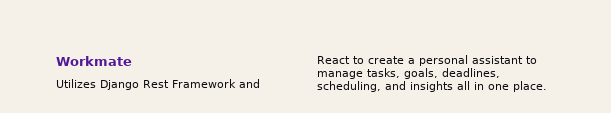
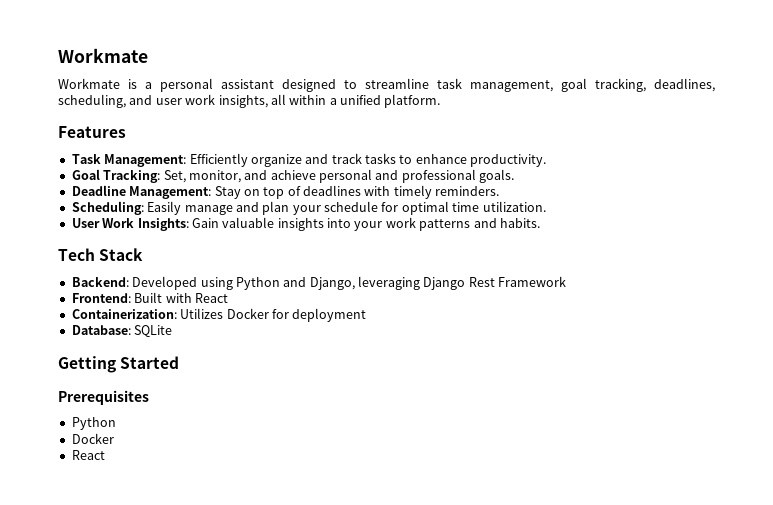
[56,79,260,90] [317,55,537,66] [317,68,500,79] [317,81,547,92] Utilizes Django Rest Framework and React to create a personal assistant to manage tasks, goals, deadlines, scheduling, and insights all in one place. -> [58,78,715,92] [58,94,441,108] [58,126,126,138] [71,153,547,167] [71,169,515,183] [71,185,500,199] [71,201,546,215] [71,217,540,231] [58,248,144,261] [71,276,567,290] [71,292,228,303] [71,308,367,322] [71,325,173,337] [58,356,180,373] [58,390,149,405] [71,417,116,430] [71,433,114,444] [71,450,105,460] Workmate is a personal assistant designed to streamline task management, goal tracking, deadlines, scheduling, and user work insights, all within a unified platform. // Features // Task Management: Efficiently organize and track tasks to enhance productivity. // Goal Tracking: Set, monitor, and achieve personal and professional goals. // Deadline Management: Stay on top of deadlines with timely reminders. // Scheduling: Easily manage and plan your schedule for optimal time utilization. // User Work Insights: Gain valuable insights into your work patterns and habits. // Tech Stack // Backend: Developed using Python and Django, leveraging Django Rest Framework // Frontend: Built with React // Containerization: Utilizes Docker for deployment // Database: SQLite // Getting Started // Prerequisites // Python // Docker // React

